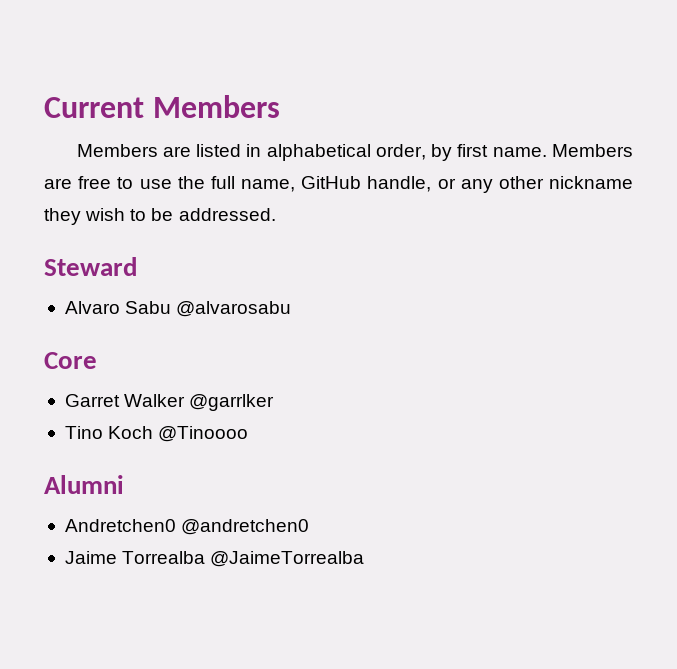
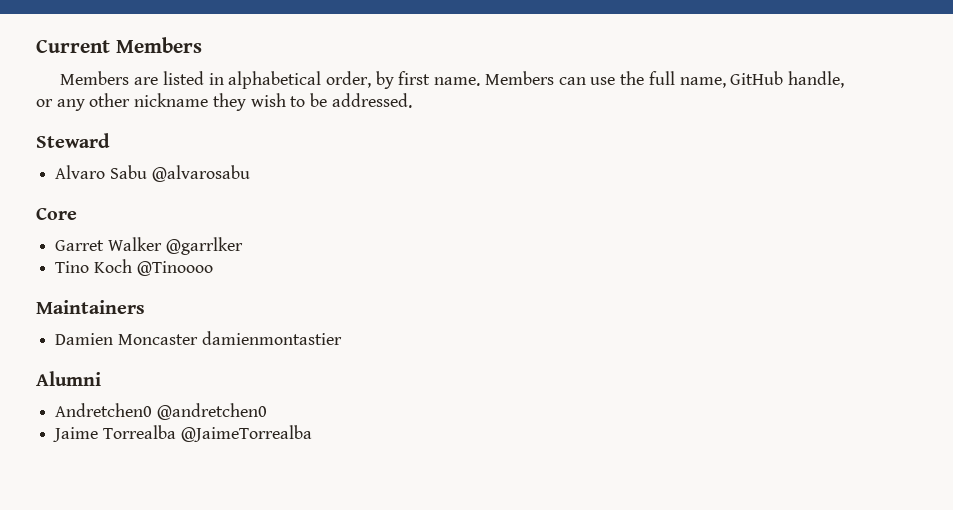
[44,176,134,189] are free to -> [558,77,586,85] can
(249, 434) none -> [36,300,145,314] [55,331,342,345] // Maintainers // Damien Moncaster damienmontastier

